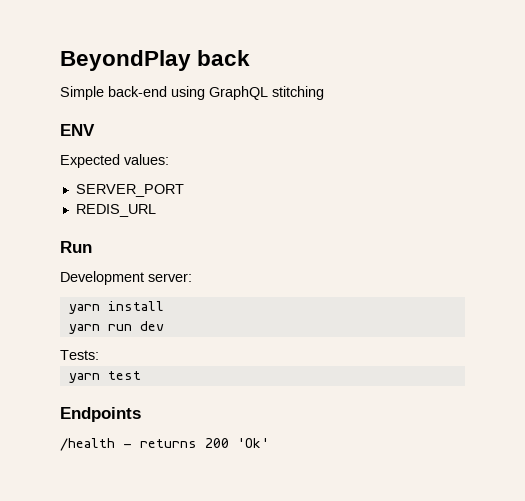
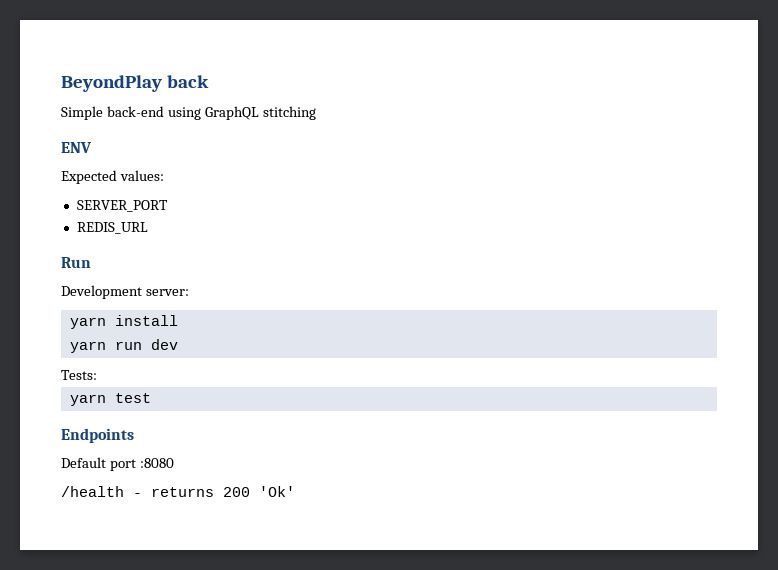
(141, 414) none -> [61,457,174,471] // Default port :8080

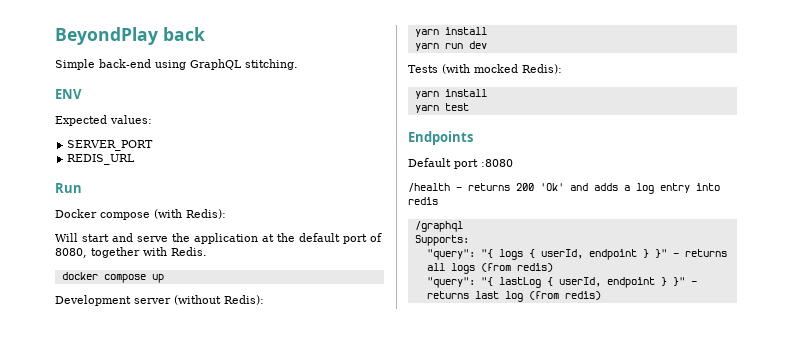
[262,106,316,120] stitching -> [245,59,298,70] stitching.
[61,285,189,299] Development server: -> [55,209,226,220] [55,233,382,244] [55,247,207,258] [61,272,164,283] [55,295,264,306] Docker compose (with Redis): // Will start and serve the application at the default port of 8080, together with Redis. // docker compose up // Development server (without Redis):
[61,370,97,380] Tests: -> [408,64,562,74] [414,89,487,99] Tests (with mocked Redis): // yarn install
(295, 491) none -> [570,183,720,194] [408,197,438,205] [414,221,463,232] [414,235,469,246] [426,249,727,260] [426,263,553,274] [426,277,697,288] [426,291,601,302] and adds a log entry into redis // /graphql // Supports: // "query": "{ logs { userId, endpoint } }" - returns all logs (from redis) // "query": "{ lastLog { userId, endpoint } }" - returns last log (from redis)

